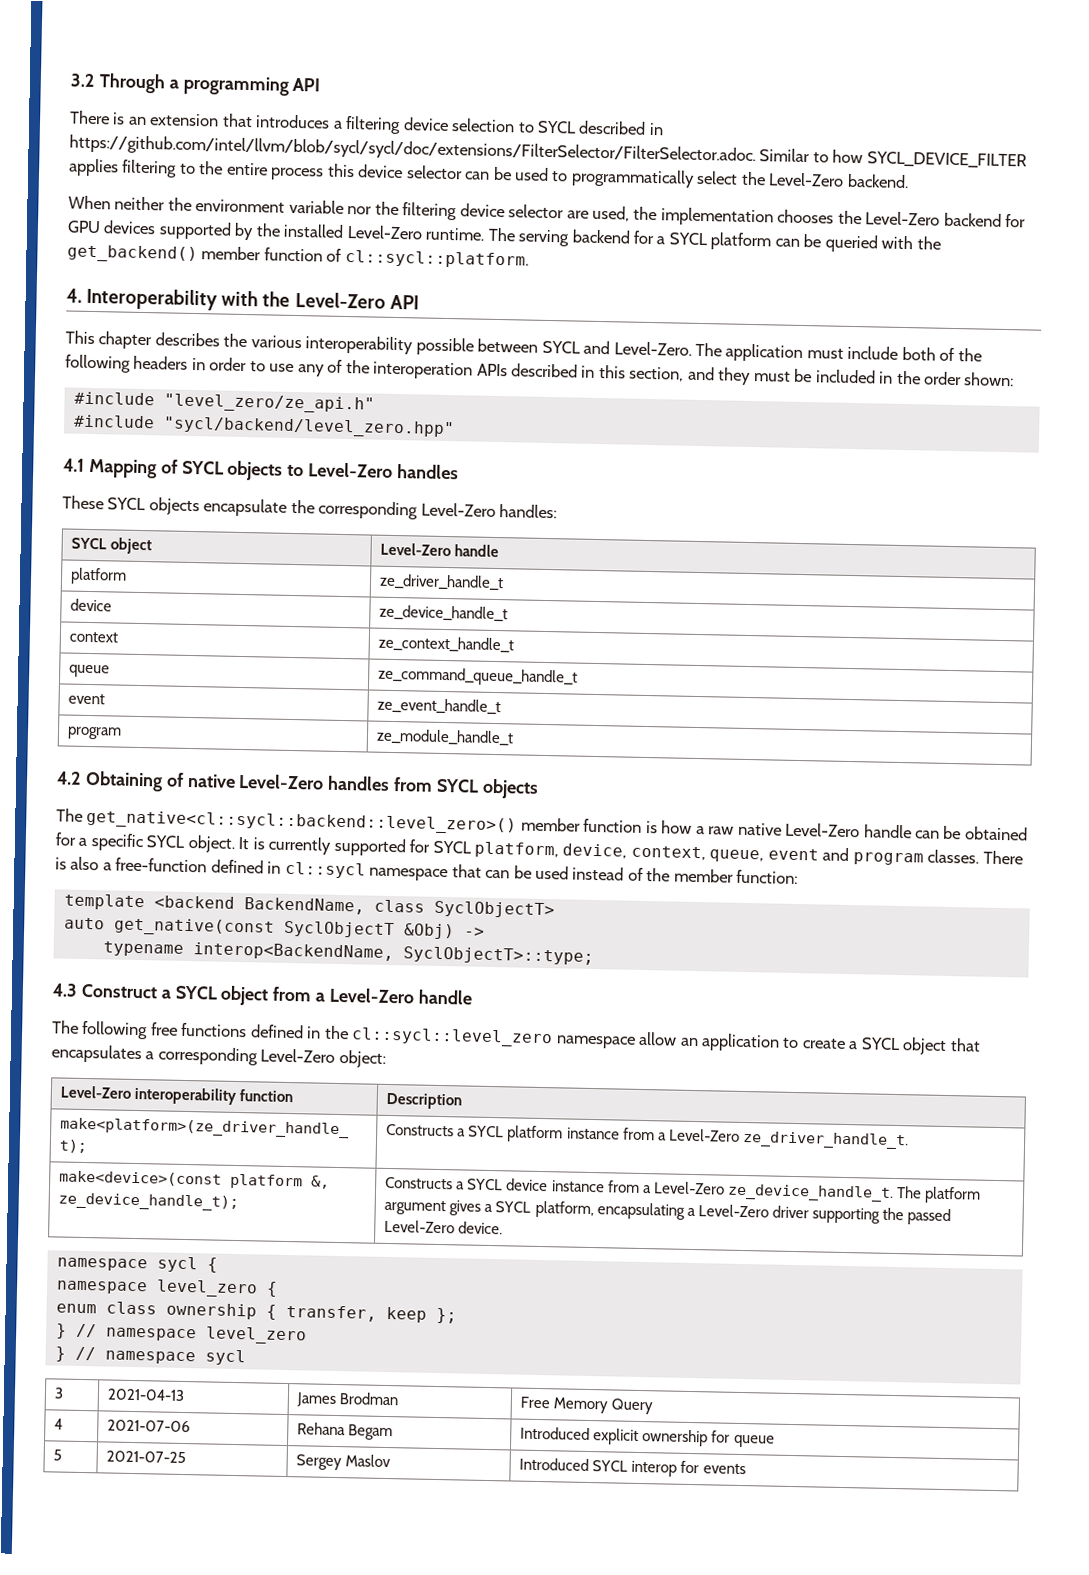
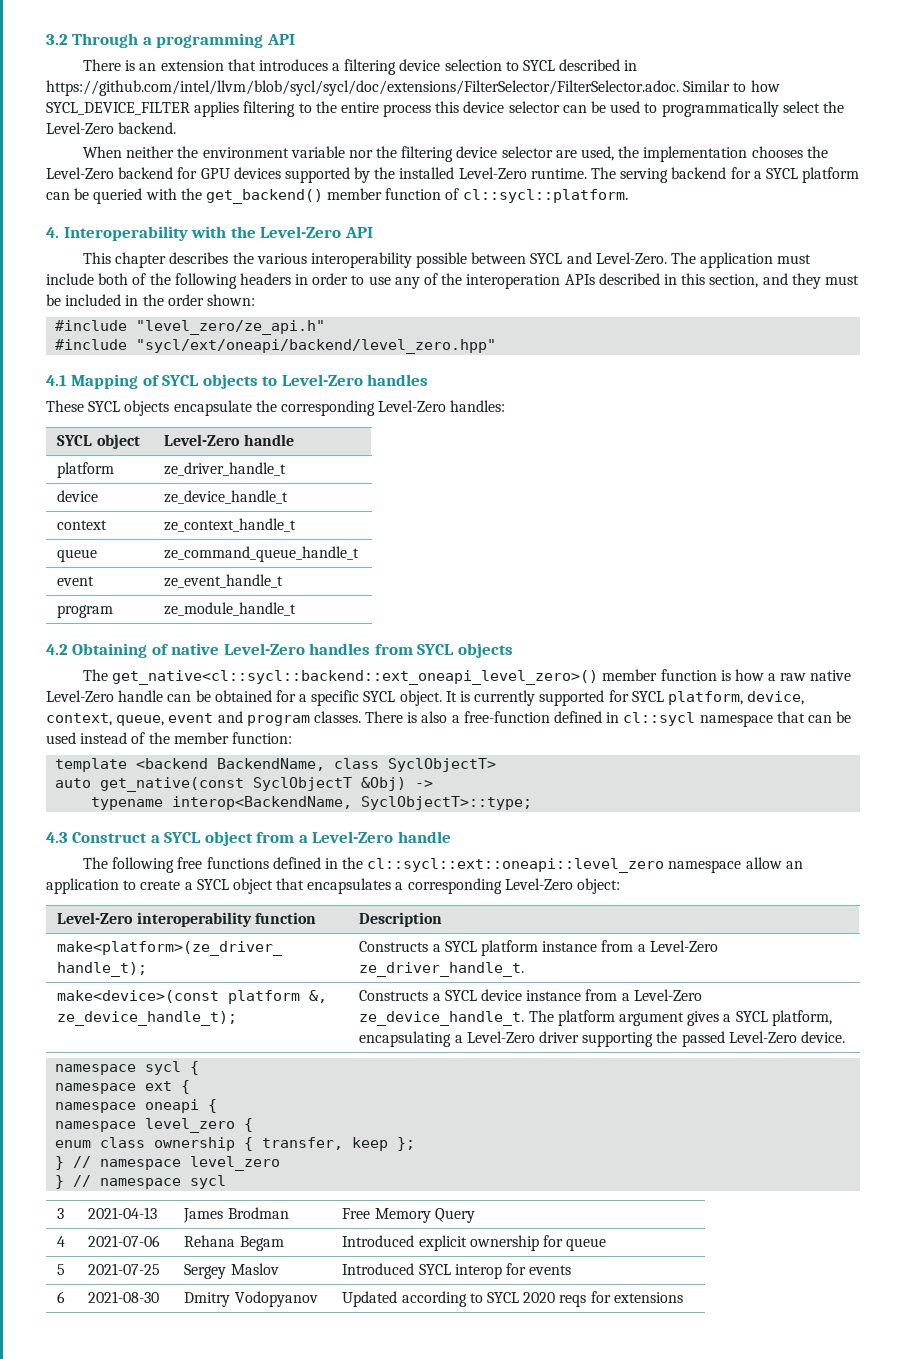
[162,416,455,439] "sycl/backend/level_zero.hpp" -> [136,339,497,354] "sycl/ext/oneapi/backend/level_zero.hpp"
[86,809,518,835] get_native<cl::sycl::backend::level_zero>() -> [112,670,599,685] get_native<cl::sycl::backend::ext_oneapi_level_zero>()
[351,1027,554,1048] cl::sycl::level_zero -> [367,858,665,873] cl::sycl::ext::oneapi::level_zero
(218, 1265) none -> [55,1080,191,1094] [55,1099,218,1113] // namespace ext { // namespace oneapi {
(746, 1469) none -> [57,1291,66,1303] [88,1291,160,1303] [184,1291,318,1307] [342,1291,683,1307] // 6 | 2021-08-30 | Dmitry Vodopyanov | Updated according to SYCL 2020 reqs for extensions

